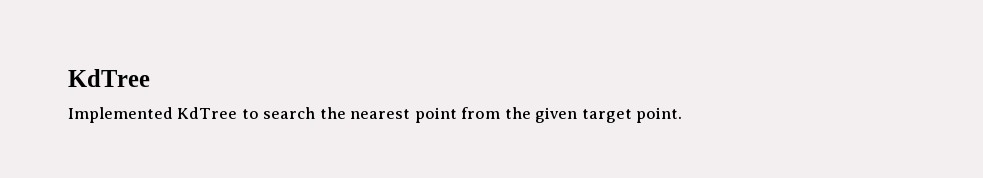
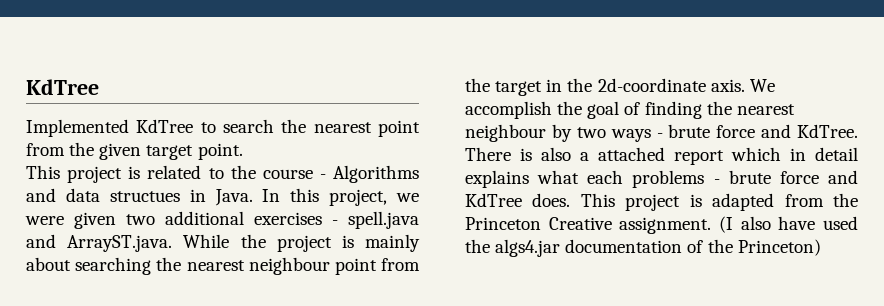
(682, 115) none -> [26,165,419,183] [26,188,419,206] [25,211,419,229] [26,234,420,252] [26,257,421,275] [465,78,775,96] [465,101,795,119] [465,124,858,142] [465,147,858,165] [465,170,858,188] [465,193,858,211] [465,216,859,234] [465,239,821,257] // This project is related to the course - Algorithms and data structues in Java. In this project, we were given two additional exercises - spell.java and ArrayST.java. While the project is mainly about searching the nearest neighbour point from the target in the 2d-coordinate axis. We accomplish the goal of finding the nearest neighbour by two ways - brute force and KdTree. There is also a attached report which in detail explains what each problems - brute force and KdTree does. This project is adapted from the Princeton Creative assignment. (I also have used the algs4.jar documentation of the Princeton)

